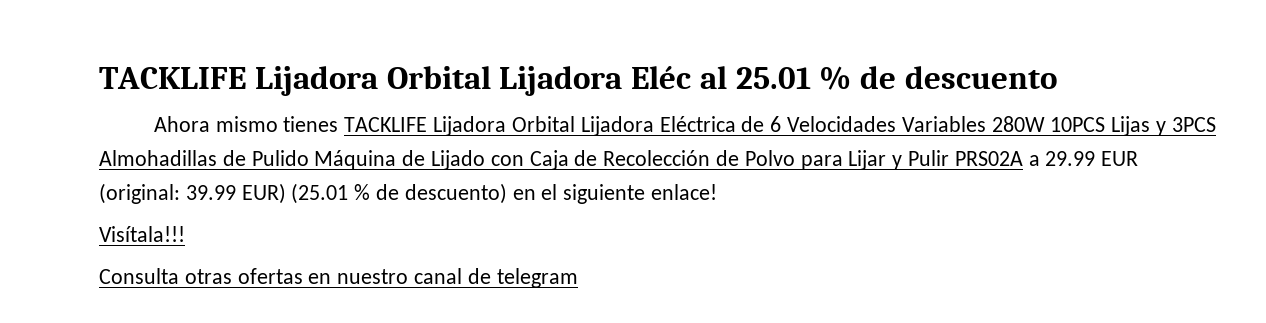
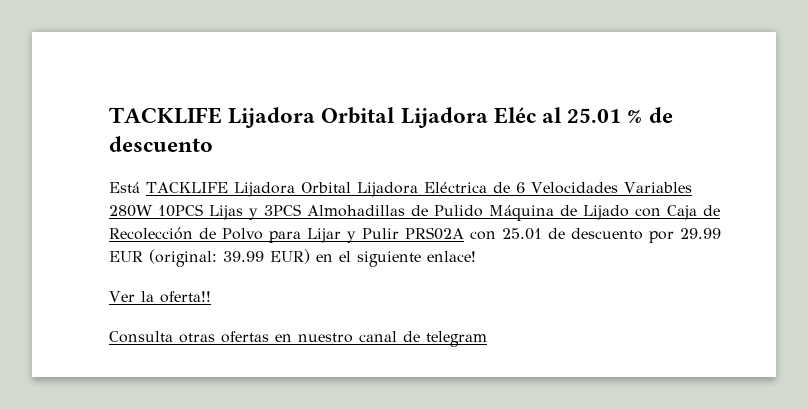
[153,116,339,132] Ahora mismo tienes -> [109,182,140,193] Está
[1028,155,1040,166] a -> [470,228,674,243] con 25.01 de descuento por
[291,183,507,204] (25.01 % de descuento) -> (310, 256) none
[99,226,185,242] Visítala!!! -> [109,291,211,303] Ver la oferta!!

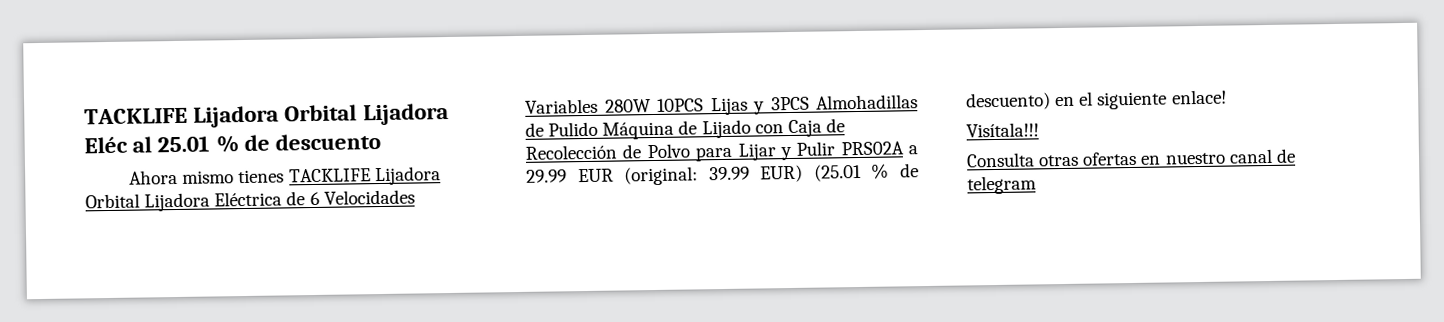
[109,182,140,193] Está -> [129,169,285,185] Ahora mismo tienes
[470,228,674,243] con 25.01 de descuento por -> [908,145,918,155] a
(310, 256) none -> [813,163,919,182] [966,92,1051,111] (25.01 % de descuento)
[109,291,211,303] Ver la oferta!! -> [966,122,1039,138] Visítala!!!

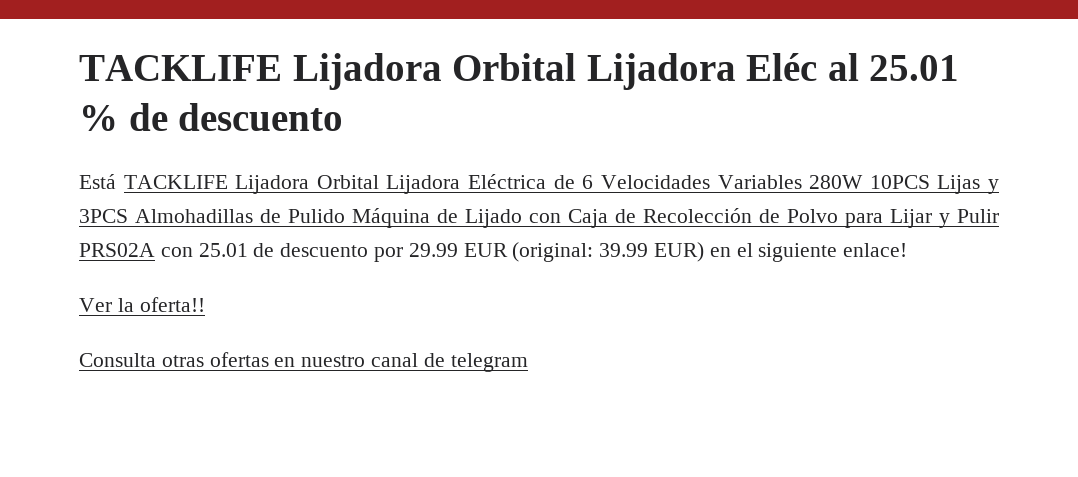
[129,169,285,185] Ahora mismo tienes -> [79,174,116,189] Está
[908,145,918,155] a -> [160,243,404,262] con 25.01 de descuento por
[813,163,919,182] [966,92,1051,111] (25.01 % de descuento) -> (705, 252) none
[966,122,1039,138] Visítala!!! -> [79,297,205,312] Ver la oferta!!

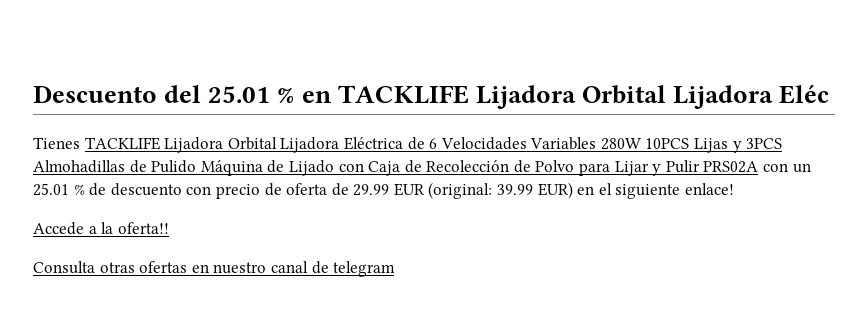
(79, 68) none -> [33,85,332,104] Descuento del 25.01 % en
[827,53,960,81] [79,103,344,131] [79,174,116,189] al 25.01 % de descuento // Está -> [33,137,80,149] // Tienes
[198,243,404,262] 25.01 de descuento por -> [792,163,811,173] [33,183,349,199] un 25.01 % de descuento con precio de oferta de
[79,298,112,312] Ver -> [33,222,97,235] Accede a

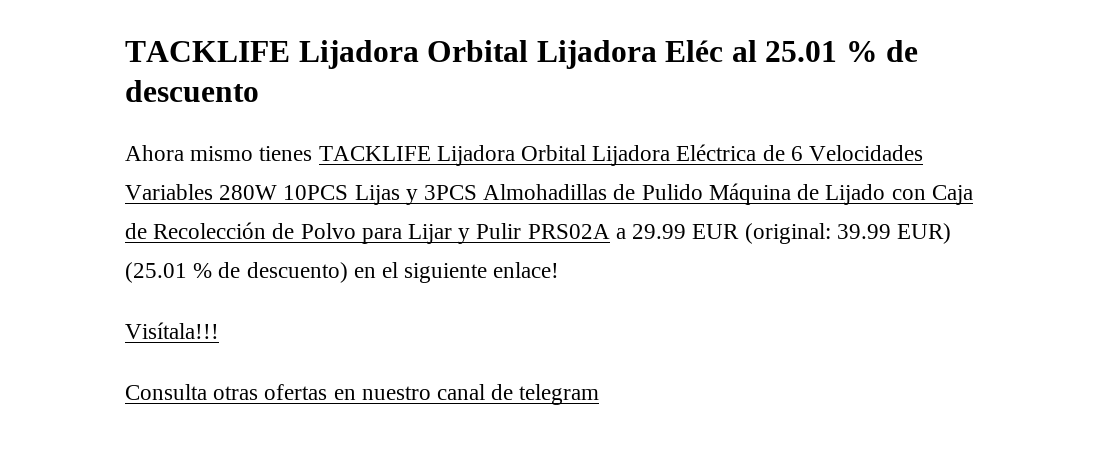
[33,85,332,104] Descuento del 25.01 % en -> (125, 51) none
[33,137,80,149] // Tienes -> [731,40,919,62] [125,80,259,102] [125,145,313,161] al 25.01 % de descuento // Ahora mismo tienes
[763,163,811,173] [33,183,349,199] con un 25.01 % de descuento con precio de oferta de -> [615,228,626,239] a
(573, 190) none -> [125,262,348,283] (25.01 % de descuento)
[33,222,169,235] Accede a la oferta!! -> [125,322,219,339] Visítala!!!

